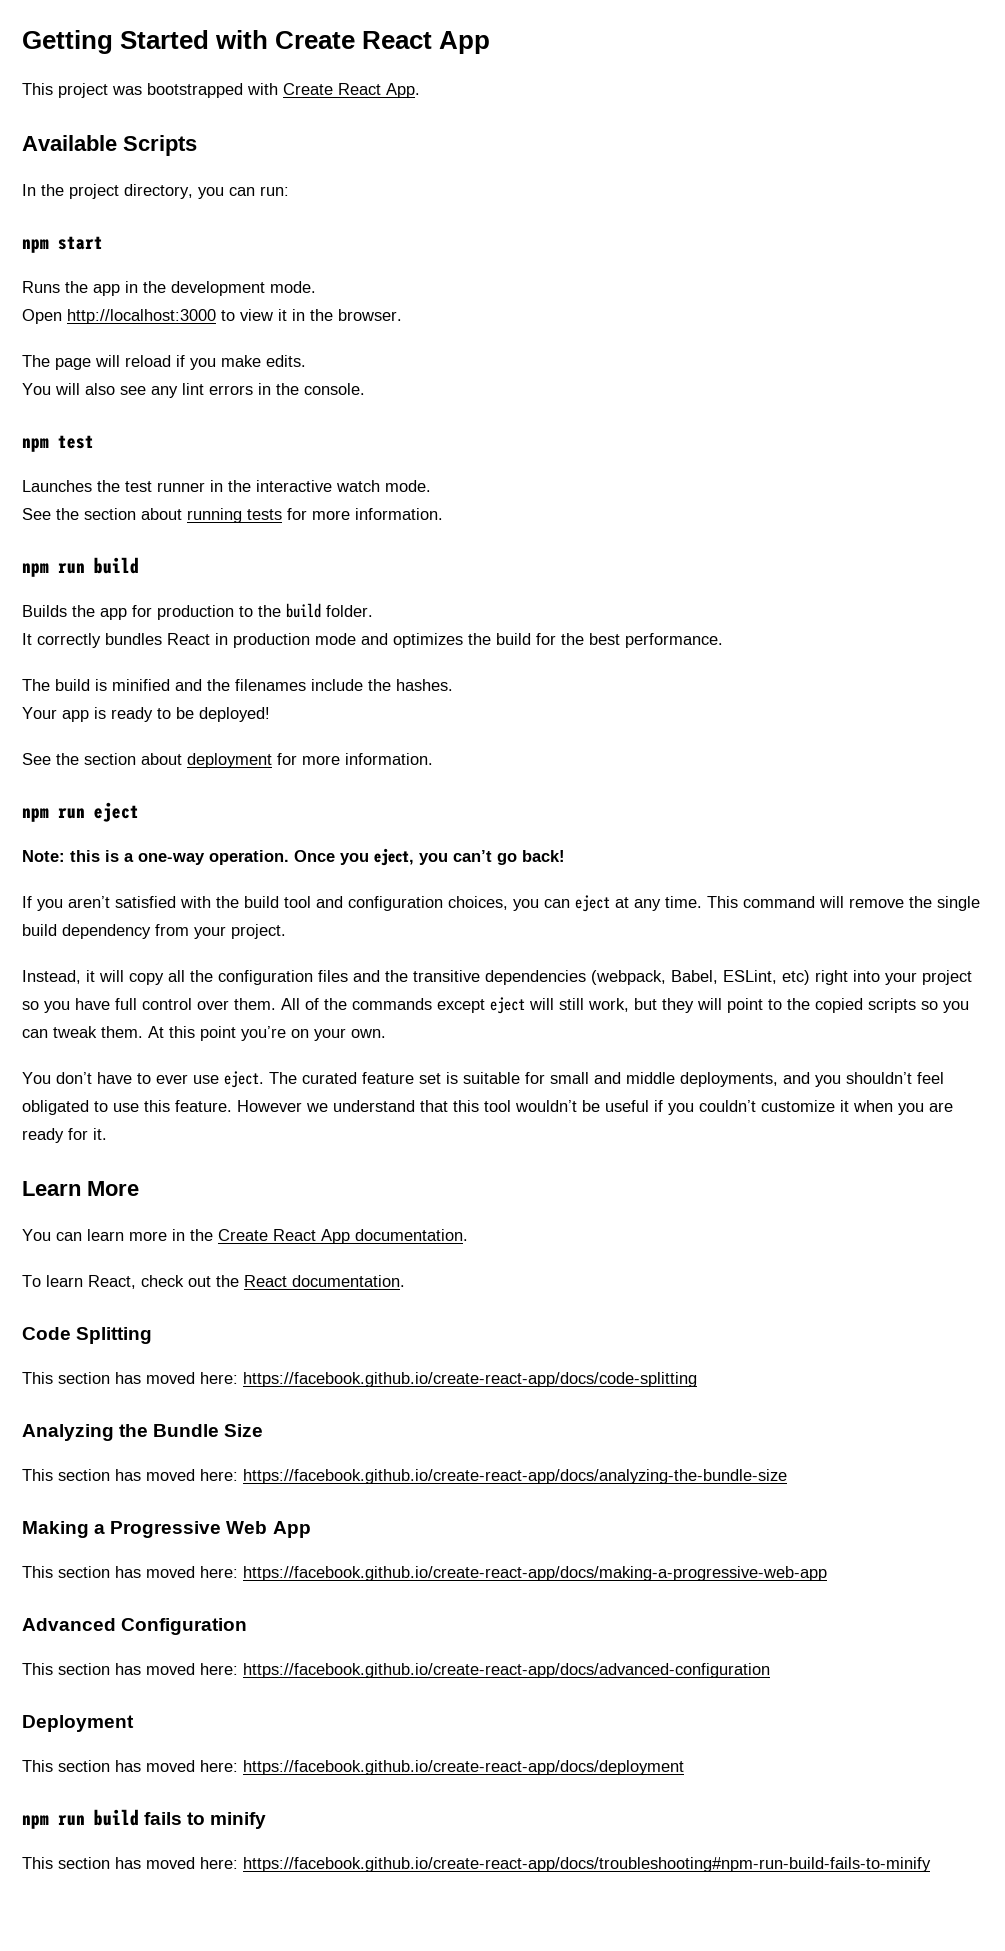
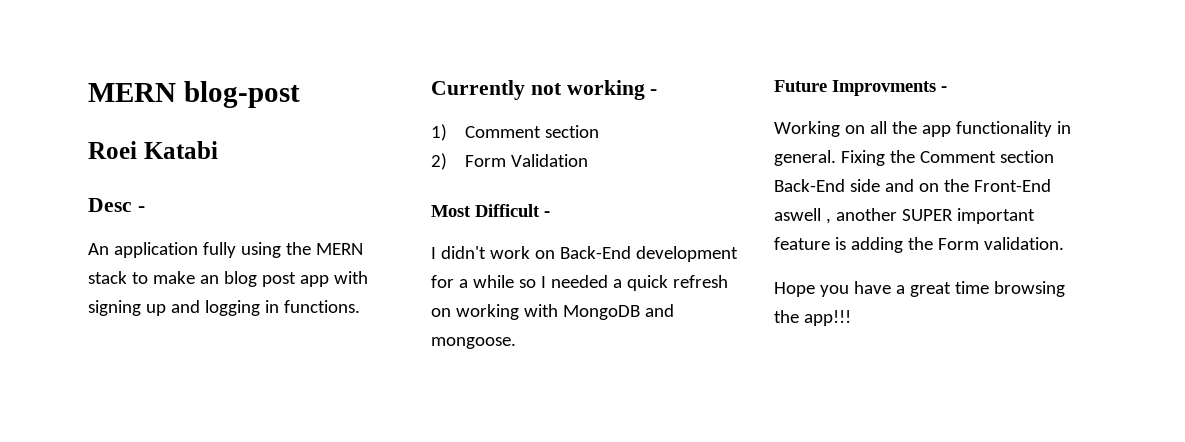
[22,30,491,54] [22,83,420,98] [22,135,197,156] [22,184,289,199] [22,236,103,253] [22,281,316,296] [22,309,402,324] [22,355,306,370] [22,383,365,398] [22,435,94,452] [22,480,431,492] [22,508,443,523] [22,557,139,577] [22,603,373,620] [22,633,723,648] [22,679,453,691] [22,707,270,722] [22,753,433,768] [22,802,139,822] [22,848,565,866] [22,895,980,912] [22,924,286,939] [22,970,972,985] [22,997,969,1014] [22,1026,386,1041] [22,1071,944,1088] [22,1100,953,1115] [22,1128,107,1143] [22,1181,139,1196] [22,1229,468,1244] [22,1275,405,1289] [22,1327,153,1344] [22,1372,697,1387] [22,1424,264,1441] [22,1469,787,1484] [22,1521,311,1538] [22,1566,827,1581] [22,1618,248,1635] [22,1663,770,1678] [22,1715,134,1732] [22,1760,684,1775] [22,1809,267,1829] [22,1857,931,1872] Getting Started with Create React App // This project was bootstrapped with Create React App. // Available Scripts // In the project directory, you can run: // npm start // Runs the app in the development mode. // Open http://localhost:3000 to view it in the browser. // The page will reload if you make edits. // You will also see any lint errors in the console. // npm test // Launches the test runner in the interactive watch mode. // See the section about running tests for more information. // npm run build // Builds the app for production to the build folder. // It correctly bundles React in production mode and optimizes the build for the best performance. // The build is minified and the filenames include the hashes. // Your app is ready to be deployed! // See the section about deployment for more information. // npm run eject // Note: this is a one-way operation. Once you eject, you can’t go back! // If you aren’t satisfied with the build tool and configuration choices, you can eject at any time. This command will remove the single build dependency from your project. // Instead, it will copy all the configuration files and the transitive dependencies (webpack, Babel, ESLint, etc) right into your project so you have full control over them. All of the commands except eject will still work, but they will point to the copied scripts so you can tweak them. At this point you’re on your own. // You don’t have to ever use eject. The curated feature set is suitable for small and middle deployments, and you shouldn’t feel obligated to use this feature. However we understand that this tool wouldn’t be useful if you couldn’t customize it when you are ready for it. // Learn More // You can learn more in the Create React App documentation. // To learn React, check out the React documentation. // Code Splitting // This section has moved here: https://facebook.github.io/create-react-app/docs/code-splitting // Analyzing the Bundle Size // This section has moved here: https://facebook.github.io/create-react-app/docs/analyzing-the-bundle-size // Making a Progressive Web App // This section has moved here: https://facebook.github.io/create-react-app/docs/making-a-progressive-web-app // Advanced Configuration // This section has moved here: https://facebook.github.io/create-react-app/docs/advanced-configuration // Deployment // This section has moved here: https://facebook.github.io/create-react-app/docs/deployment // npm run build fails to minify // This section has moved here: https://facebook.github.io/create-react-app/docs/troubleshooting#npm-run-build-fails-to-minify -> [88,81,300,108] [88,141,218,159] [88,198,145,212] [88,242,363,258] [88,271,368,287] [88,300,360,316] [431,80,658,100] [431,124,600,141] [431,153,589,170] [431,204,550,217] [431,246,738,262] [431,275,728,291] [431,304,674,320] [431,337,516,349] [774,80,947,96] [774,121,1071,137] [774,150,1054,166] [774,179,1051,192] [774,208,1035,224] [774,237,1064,253] [774,281,1065,297] [774,310,851,326] MERN blog-post // Roei Katabi // Desc - // An application fully using the MERN stack to make an blog post app with signing up and logging in functions. // Currently not working - // 1) Comment section // 2) Form Validation // Most Difficult - // I didn't work on Back-End development for a while so I needed a quick refresh on working with MongoDB and mongoose. // Future Improvments - // Working on all the app functionality in general. Fixing the Comment section Back-End side and on the Front-End aswell , another SUPER important feature is adding the Form validation. // Hope you have a great time browsing the app!!!

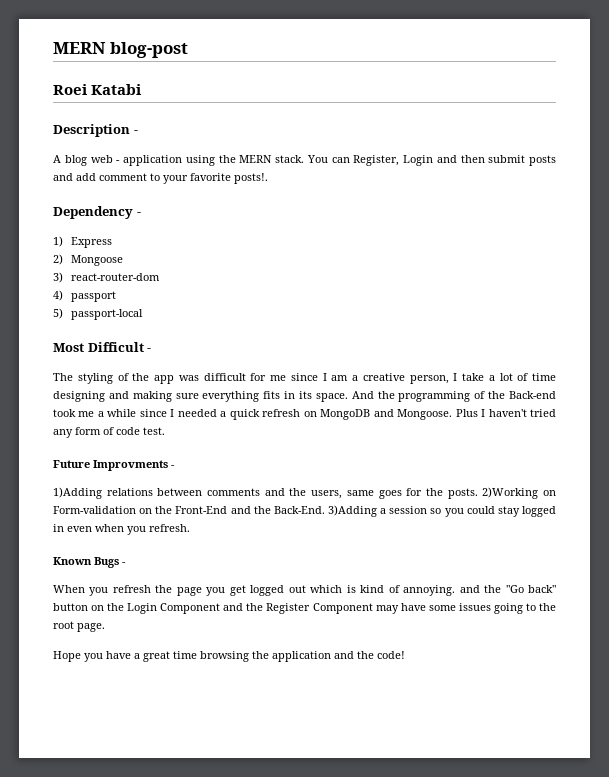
[88,198,145,212] [88,242,363,258] [88,271,368,287] [88,300,360,316] [431,80,645,100] Desc - // An application fully using the MERN stack to make an blog post app with signing up and logging in functions. // Currently not working -> [53,124,138,137] [53,155,556,166] [53,173,268,184] [53,206,133,219] Description - // A blog web - application using the MERN stack. You can Register, Login and then submit posts and add comment to your favorite posts!. // Dependency
[465,125,600,138] Comment section -> [71,237,113,248] Express
[465,154,589,167] [431,204,550,217] [431,246,738,262] [431,275,454,288] Form Validation // Most Difficult - // I didn't work on Back-End development for -> [71,255,124,266] [53,272,161,283] [53,290,117,302] [53,308,144,320] [53,342,152,352] [53,373,556,384] [53,391,556,402] [53,409,95,417] Mongoose // 3) react-router-dom // 4) passport // 5) passport-local // Most Difficult - // The styling of the app was difficult for me since I am a creative person, I take a lot of time designing and making sure everything fits in its space. And the programming of the Back-end took me
[518,279,536,288] so -> [139,409,167,417] since
[455,304,674,320] [431,337,516,349] [774,80,947,96] [774,121,1071,137] [774,150,1054,166] [774,179,1051,192] [774,208,1035,224] [774,237,1064,253] working with MongoDB and mongoose. // Future Improvments - // Working on all the app functionality in general. Fixing the Comment section Back-End side and on the Front-End aswell , another SUPER important feature is adding the Form validation. -> [320,409,557,420] [53,427,165,438] [53,460,175,471] [53,487,556,499] [53,505,557,517] [53,524,190,535] [53,557,126,568] [53,585,557,596] [53,603,556,614] [53,621,105,632] MongoDB and Mongoose. Plus I haven't tried any form of code test. // Future Improvments - // 1)Adding relations between comments and the users, same goes for the posts. 2)Working on Form-validation on the Front-End and the Back-End. 3)Adding a session so you could stay logged in even when you refresh. // Known Bugs - // When you refresh the page you get logged out which is kind of annoying. and the "Go back" button on the Login Component and the Register Component may have some issues going to the root page.
[803,310,851,326] app!!! -> [272,651,405,662] application and the code!

